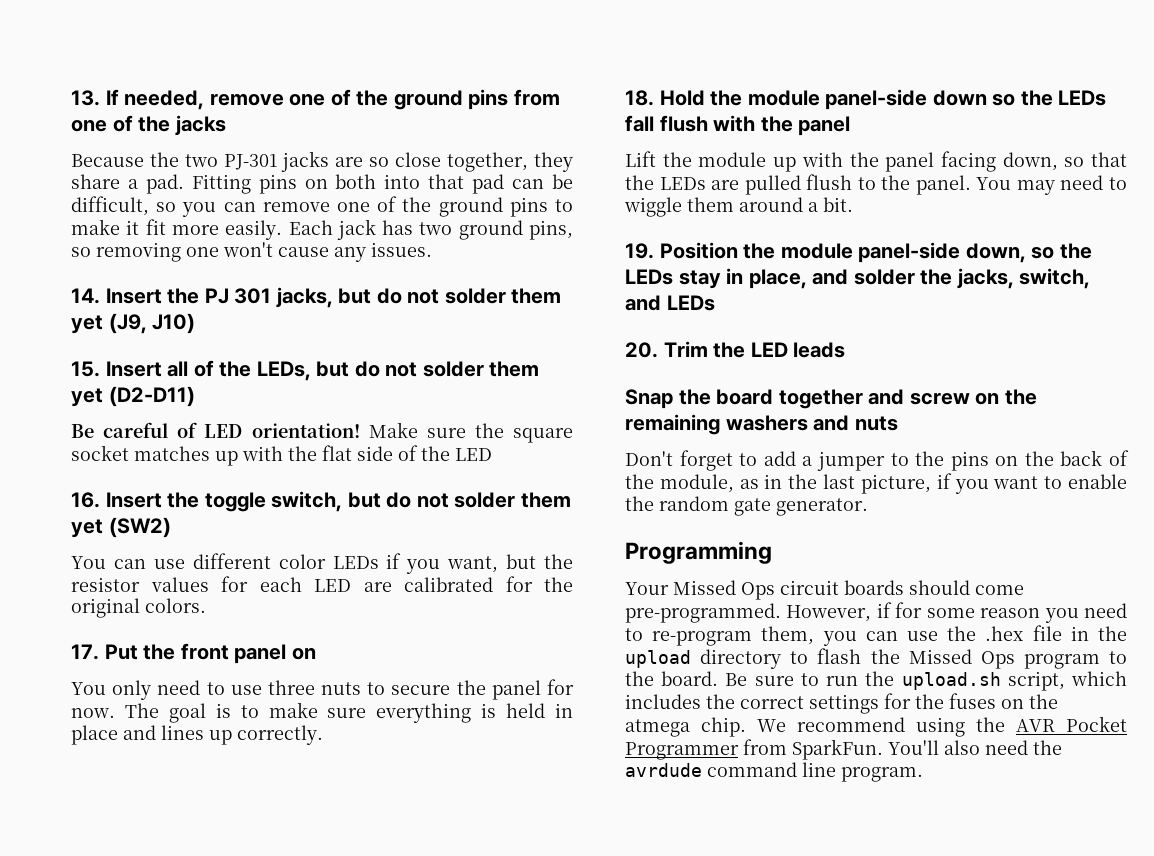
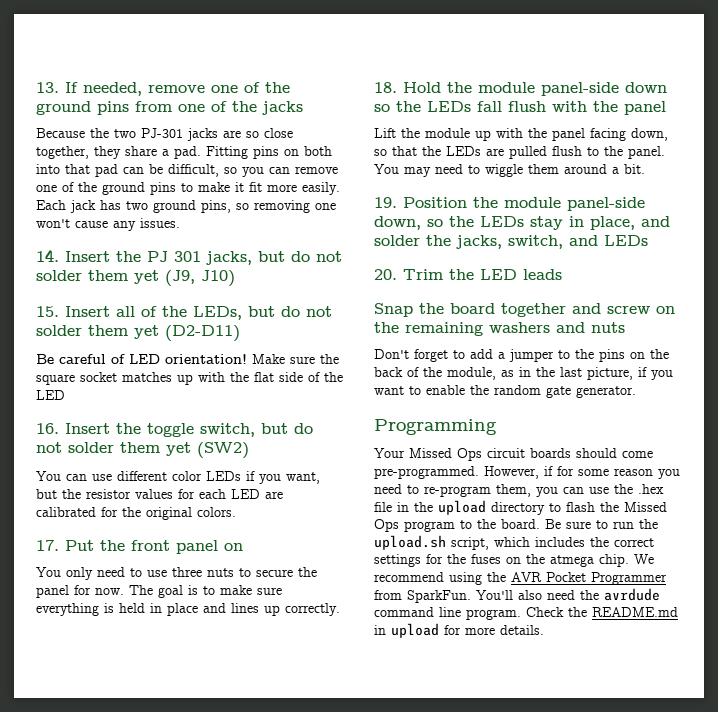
(923, 774) none -> [526,607,678,617] [374,623,544,638] Check the README.md in upload for more details.

